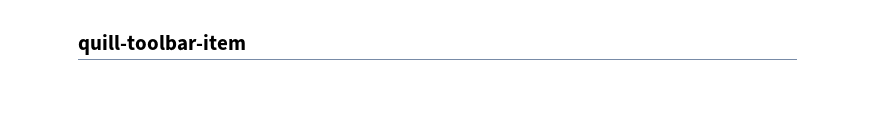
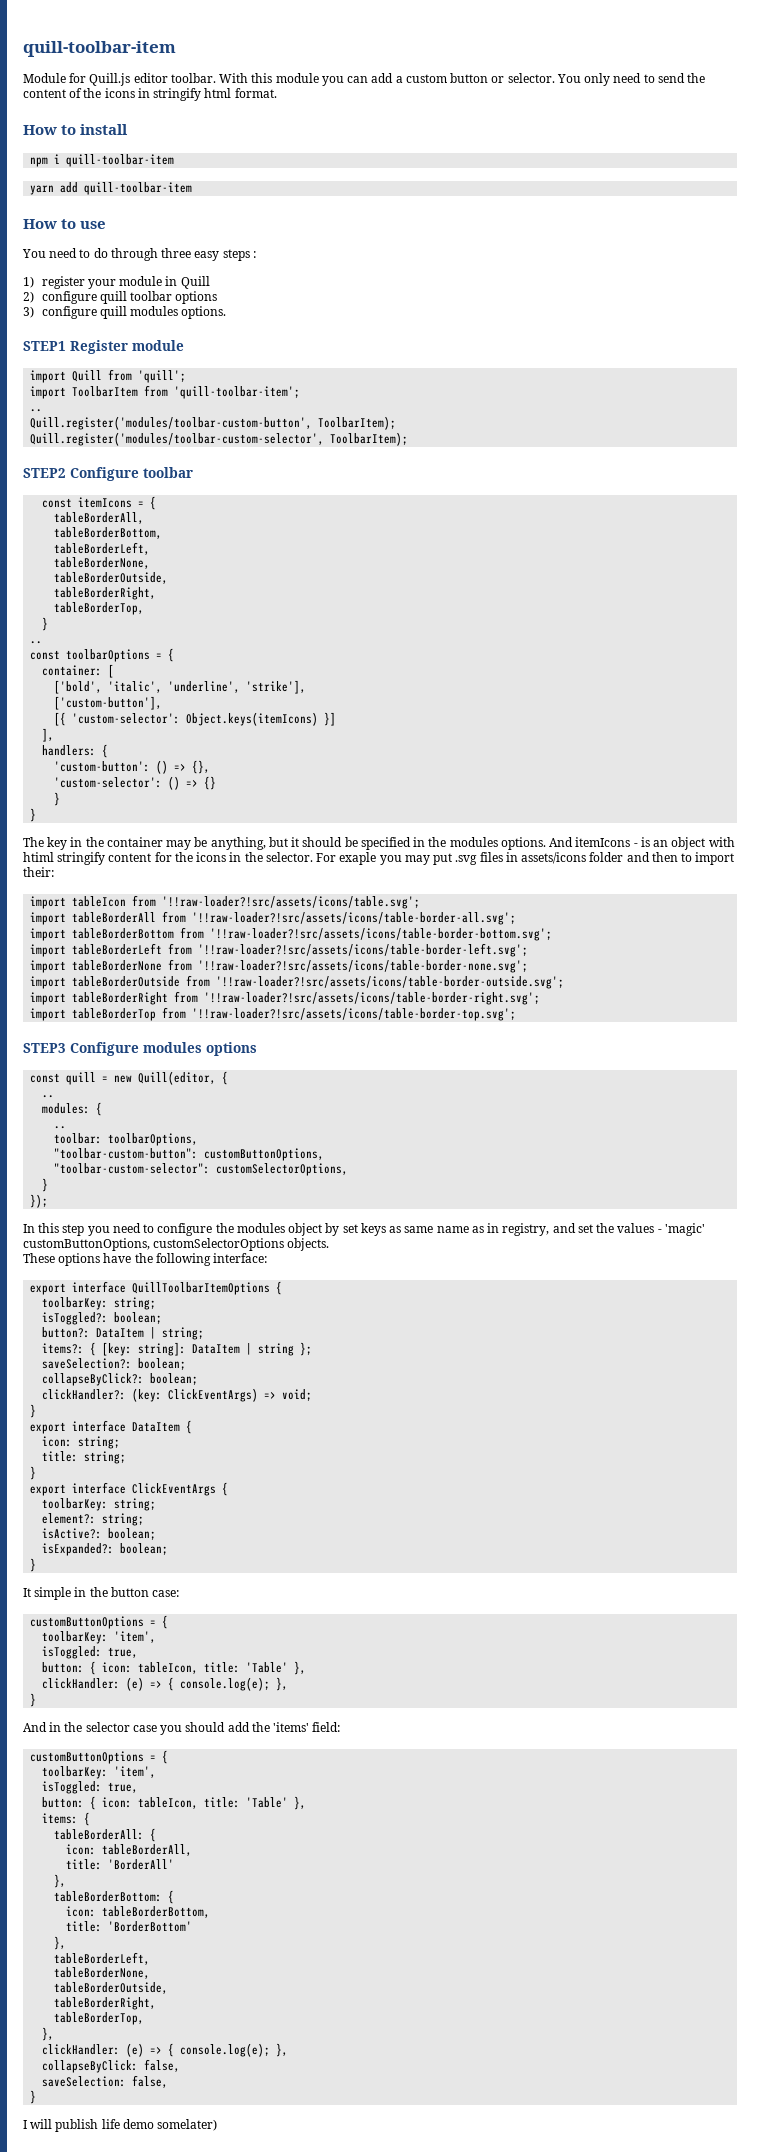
[78,34,246,55] quill-toolbar-item -> [23,41,176,57] [23,73,706,86] [23,88,277,101] [23,124,129,135] [30,154,175,167] [30,182,193,195] [23,219,107,229] [22,248,256,261] [23,276,210,289] [23,291,218,304] [23,306,227,319] [23,340,184,354] [30,369,187,383] [30,385,301,399] [30,409,43,412] [30,416,397,430] [30,432,409,446] [23,467,193,481] [42,496,157,510] [54,512,145,524] [54,527,163,539] [54,542,151,555] [54,557,151,569] [54,572,169,584] [54,587,157,600] [54,602,145,615] [42,617,49,631] [30,641,43,644] [30,648,175,662] [42,664,115,678] [54,680,307,694] [54,696,163,710] [54,712,337,726] [42,728,55,742] [42,744,109,758] [54,760,211,774] [54,776,217,790] [54,792,61,806] [30,808,37,822] [23,837,735,850] [23,852,735,865] [23,867,54,877] [30,895,421,909] [30,911,517,925] [30,927,553,941] [30,943,529,957] [30,959,529,973] [30,975,565,989] [30,991,541,1005] [30,1007,517,1021] [23,1042,257,1056] [30,1071,229,1085] [42,1095,55,1098] [42,1102,103,1116] [54,1126,67,1129] [54,1133,199,1146] [54,1148,325,1161] [54,1163,349,1176] [42,1178,49,1192] [30,1194,49,1208] [23,1223,705,1236] [23,1238,330,1251] [23,1253,268,1266] [30,1281,283,1295] [42,1297,157,1310] [42,1312,163,1325] [42,1327,205,1340] [42,1342,313,1356] [42,1358,187,1370] [42,1373,199,1386] [42,1388,313,1402] [30,1404,37,1418] [30,1420,193,1434] [42,1436,121,1449] [42,1451,127,1464] [30,1466,37,1480] [30,1482,229,1496] [42,1498,157,1511] [42,1513,145,1526] [42,1528,157,1540] [42,1543,169,1556] [30,1558,37,1572] [23,1587,180,1600] [30,1615,169,1629] [42,1631,157,1644] [42,1646,139,1659] [42,1661,307,1675] [42,1677,289,1691] [30,1693,37,1707] [23,1722,341,1735] [30,1750,169,1764] [42,1766,157,1779] [42,1781,139,1794] [42,1796,307,1810] [42,1812,91,1826] [54,1828,157,1842] [66,1844,193,1856] [66,1859,175,1870] [54,1874,67,1888] [54,1890,175,1904] [66,1906,211,1918] [66,1921,193,1932] [54,1936,67,1950] [54,1952,151,1965] [54,1967,151,1979] [54,1982,169,1994] [54,1997,157,2010] [54,2012,145,2025] [42,2027,55,2041] [42,2043,289,2057] [42,2059,181,2073] [42,2075,169,2088] [30,2090,37,2104] [23,2119,218,2132] quill-toolbar-item // Module for Quill.js editor toolbar. With this module you can add a custom button or selector. You only need to send the content of the icons in stringify html format. // How to install // npm i quill-toolbar-item // yarn add quill-toolbar-item // How to use // You need to do through three easy steps : // 1) register your module in Quill // 2) configure quill toolbar options // 3) configure quill modules options. // STEP1 Register module // import Quill from 'quill'; // import ToolbarItem from 'quill-toolbar-item'; // .. // Quill.register('modules/toolbar-custom-button', ToolbarItem); // Quill.register('modules/toolbar-custom-selector', ToolbarItem); // STEP2 Configure toolbar // const itemIcons = { // tableBorderAll, // tableBorderBottom, // tableBorderLeft, // tableBorderNone, // tableBorderOutside, // tableBorderRight, // tableBorderTop, // } // .. // const toolbarOptions = { // container: [ // ['bold', 'italic', 'underline', 'strike'], // ['custom-button'], // [{ 'custom-selector': Object.keys(itemIcons) }] // ], // handlers: { // 'custom-button': () => {}, // 'custom-selector': () => {} // } // } // The key in the container may be anything, but it should be specified in the modules options. And itemIcons - is an object with htiml stringify content for the icons in the selector. For exaple you may put .svg files in assets/icons folder and then to import their: // import tableIcon from '!!raw-loader?!src/assets/icons/table.svg'; // import tableBorderAll from '!!raw-loader?!src/assets/icons/table-border-all.svg'; // import tableBorderBottom from '!!raw-loader?!src/assets/icons/table-border-bottom.svg'; // import tableBorderLeft from '!!raw-loader?!src/assets/icons/table-border-left.svg'; // import tableBorderNone from '!!raw-loader?!src/assets/icons/table-border-none.svg'; // import tableBorderOutside from '!!raw-loader?!src/assets/icons/table-border-outside.svg'; // import tableBorderRight from '!!raw-loader?!src/assets/icons/table-border-right.svg'; // import tableBorderTop from '!!raw-loader?!src/assets/icons/table-border-top.svg'; // STEP3 Configure modules options // const quill = new Quill(editor, { // .. // modules: { // .. // toolbar: toolbarOptions, // "toolbar-custom-button": customButtonOptions, // "toolbar-custom-selector": customSelectorOptions, // } // }); // In this step you need to configure the modules object by set keys as same name as in registry, and set the values - 'magic' customButtonOptions, customSelectorOptions objects. // These options have the following interface: // export interface QuillToolbarItemOptions { // toolbarKey: string; // isToggled?: boolean; // button?: DataItem | string; // items?: { [key: string]: DataItem | string }; // saveSelection?: boolean; // collapseByClick?: boolean; // clickHandler?: (key: ClickEventArgs) => void; // } // export interface DataItem { // icon: string; // title: string; // } // export interface ClickEventArgs { // toolbarKey: string; // element?: string; // isActive?: boolean; // isExpanded?: boolean; // } // It simple in the button case: // customButtonOptions = { // toolbarKey: 'item', // isToggled: true, // button: { icon: tableIcon, title: 'Table' }, // clickHandler: (e) => { console.log(e); }, // } // And in the selector case you should add the 'items' field: // customButtonOptions = { // toolbarKey: 'item', // isToggled: true, // button: { icon: tableIcon, title: 'Table' }, // items: { // tableBorderAll: { // icon: tableBorderAll, // title: 'BorderAll' // }, // tableBorderBottom: { // icon: tableBorderBottom, // title: 'BorderBottom' // }, // tableBorderLeft, // tableBorderNone, // tableBorderOutside, // tableBorderRight, // tableBorderTop, // }, // clickHandler: (e) => { console.log(e); }, // collapseByClick: false, // saveSelection: false, // } // I will publish life demo somelater)

